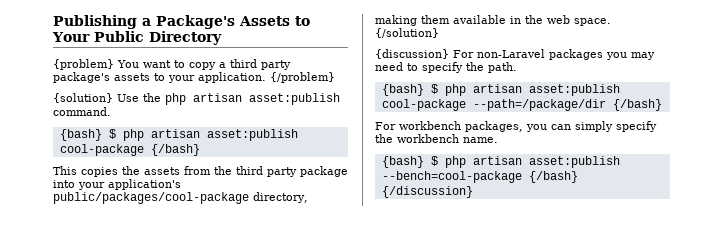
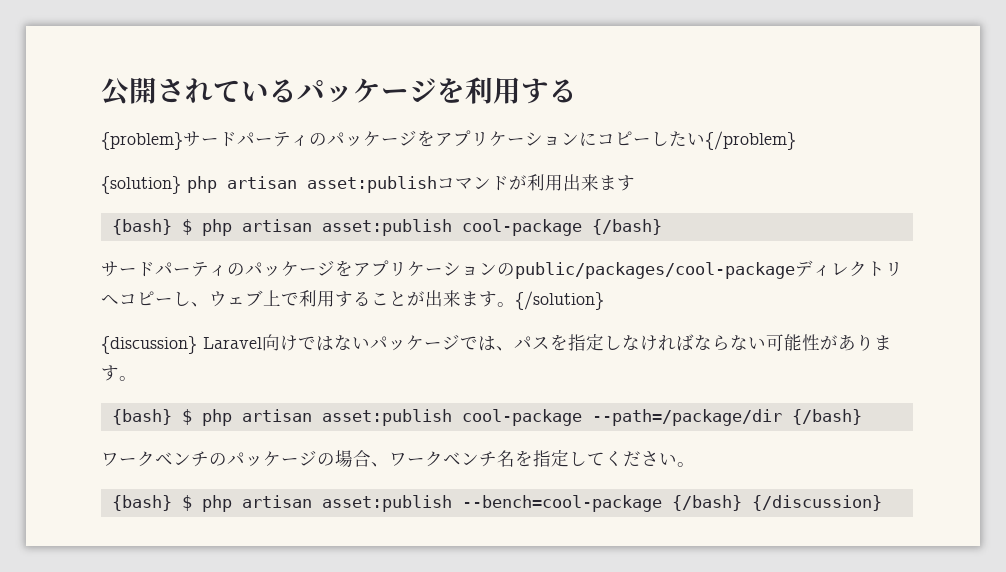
[53,15,310,29] [52,31,222,45] [53,59,291,70] [53,72,266,83] Publishing a Package's Assets to Your Public Directory // {problem} You want to copy a third party package's assets to your application. -> [101,77,577,106] [101,130,705,150] 公開されているパッケージを利用する // {problem}サードパーティのパッケージをアプリケーションにコピーしたい
[117,93,340,105] [53,107,111,116] Use the php artisan asset:publish command. -> [187,174,635,193] php artisan asset:publishコマンドが利用出来ます
[53,166,348,177] [53,179,181,190] [53,192,308,204] [375,15,611,26] [375,28,439,38] [375,49,655,60] [375,62,517,73] This copies the assets from the third party package into your application's public/packages/cool-package directory, making them available in the web space. {/solution} // {discussion} For non-Laravel packages you may need to specify the path. -> [101,260,903,279] [101,290,604,310] [101,333,892,354] [101,365,137,381] サードパーティのパッケージをアプリケーションのpublic/packages/cool-packageディレクトリへコピーし、ウェブ上で利用することが出来ます。{/solution} // {discussion} Laravel向けではないパッケージでは、パスを指定しなければならない可能性があります。
[375,121,657,132] [375,134,498,143] For workbench packages, you can simply specify the workbench name. -> [101,449,695,467] ワークベンチのパッケージの場合、ワークベンチ名を指定してください。

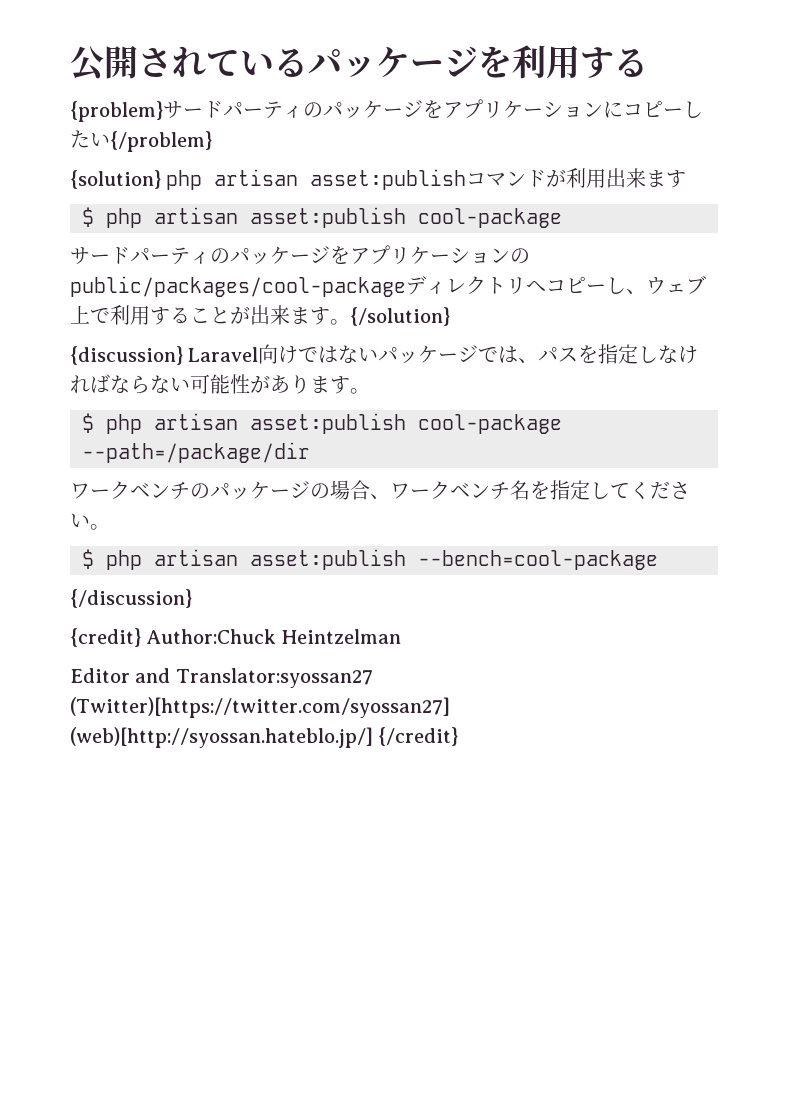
[111,219,662,236] {bash} $ php artisan asset:publish cool-package {/bash} -> [82,207,562,228] $ php artisan asset:publish cool-package
[111,409,172,425] {bash} -> (370, 391) none
[791,409,862,425] {/bash} -> (310, 452) none
[111,495,172,511] {bash} -> (110, 527) none
[671,495,742,511] {/bash} -> (658, 560) //
(882, 503) none -> [70,628,401,647] [70,668,373,688] [70,697,450,718] [70,727,459,748] // {credit} Author:Chuck Heintzelman // Editor and Translator:syossan27 (Twitter)[https://twitter.com/syossan27] (web)[http://syossan.hateblo.jp/] {/credit}

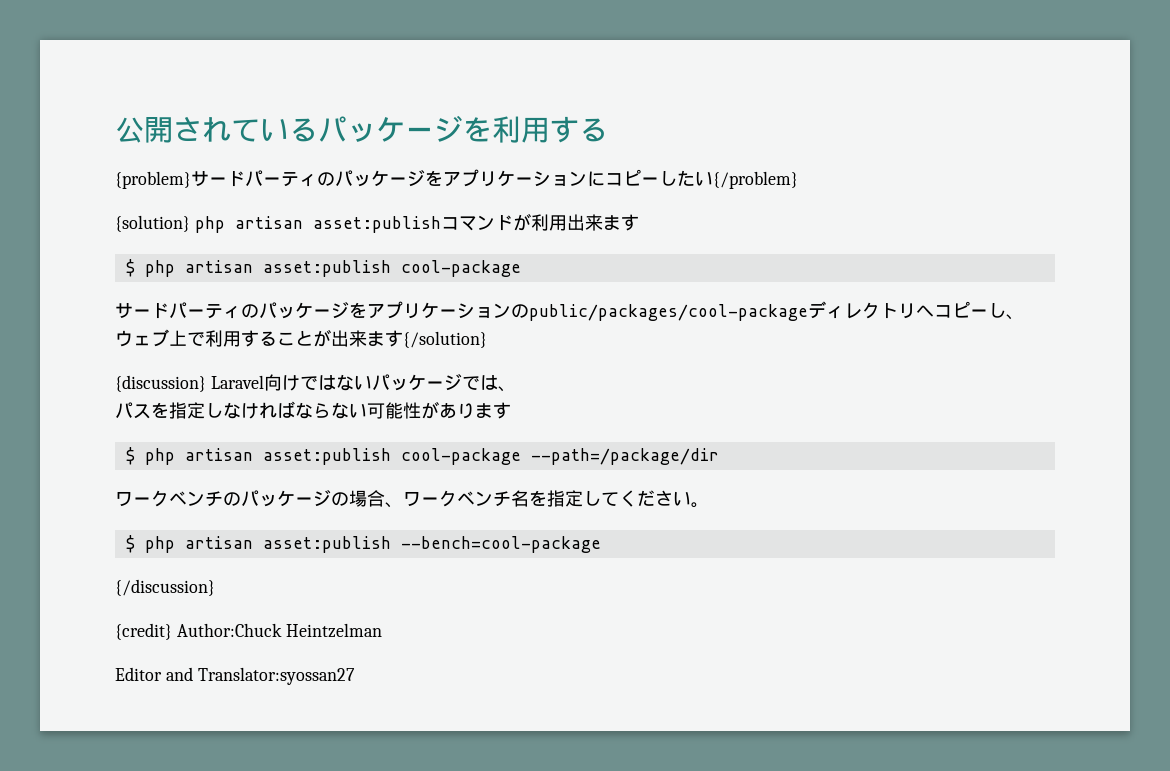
(646, 291) none -> (1024, 317) //
[330,319,350,325] 。 -> (403, 338) none
(539, 360) none -> (516, 389) //
[350,388,370,394] 。 -> (511, 410) none
[70,697,450,718] [70,727,459,748] (Twitter)[https://twitter.com/syossan27] (web)[http://syossan.hateblo.jp/] {/credit} -> (355, 676) none

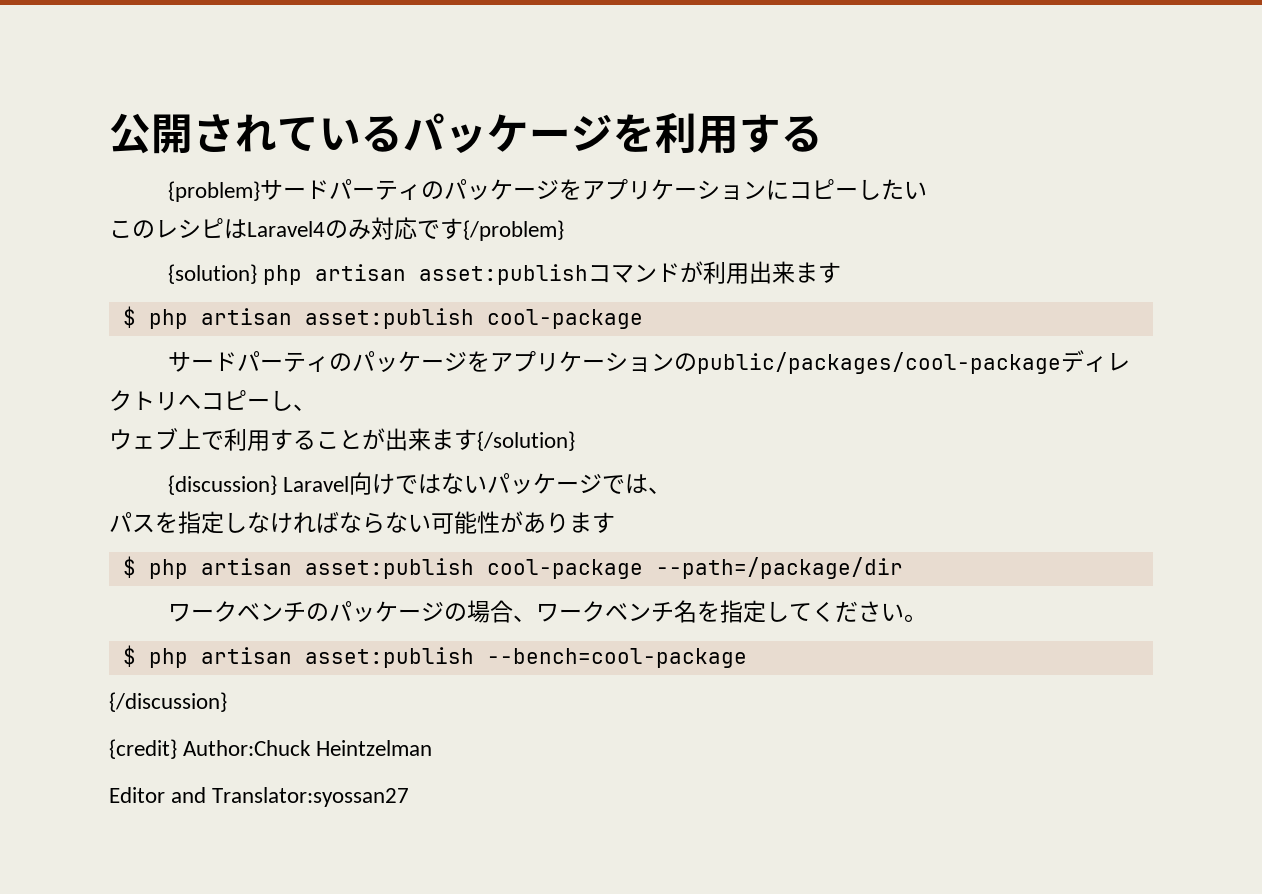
(713, 178) none -> [109,217,463,240] // このレシピはLaravel4のみ対応です

